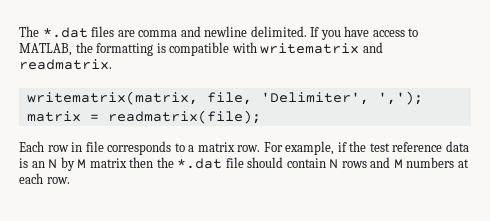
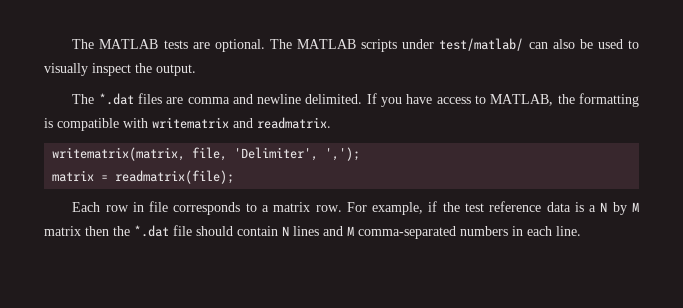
[19,26,39,37] The -> [72,38,639,52] [44,63,196,76] [72,94,95,104] The MATLAB tests are optional. The MATLAB scripts under test/matlab/ can also be used to visually inspect the output. // The
[31,161,45,168] an -> [589,205,597,212] a
[341,161,367,168] rows -> [293,226,319,236] lines
[406,157,469,168] [19,173,70,184] numbers at each row. -> [358,226,581,239] comma-separated numbers in each line.

